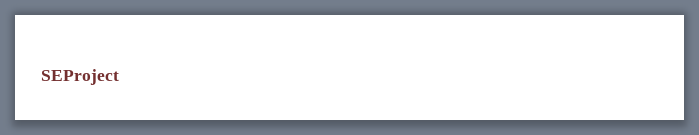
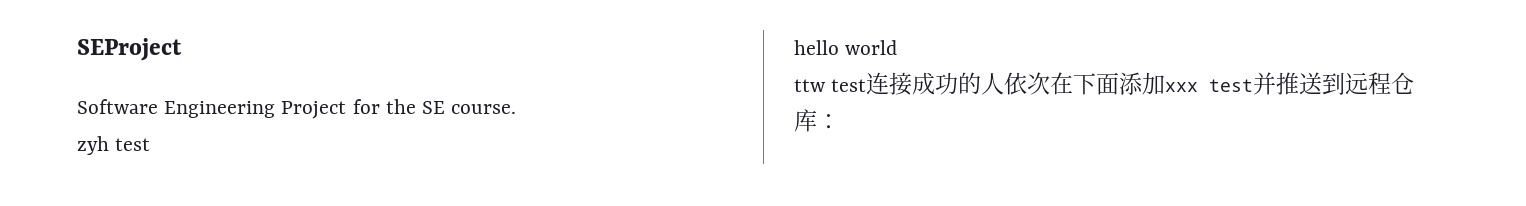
(119, 77) none -> [77,99,517,119] [77,136,151,155] [794,40,898,55] [794,72,1415,95] [794,109,840,132] // Software Engineering Project for the SE course. // zyh test // hello world // ttw test连接成功的人依次在下面添加xxx test并推送到远程仓库：

